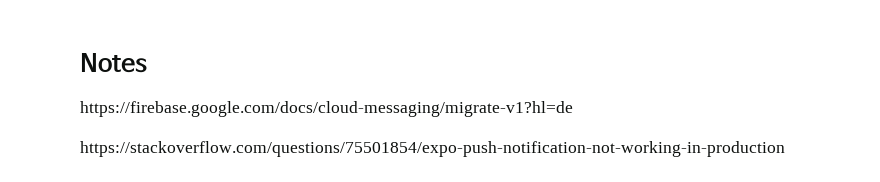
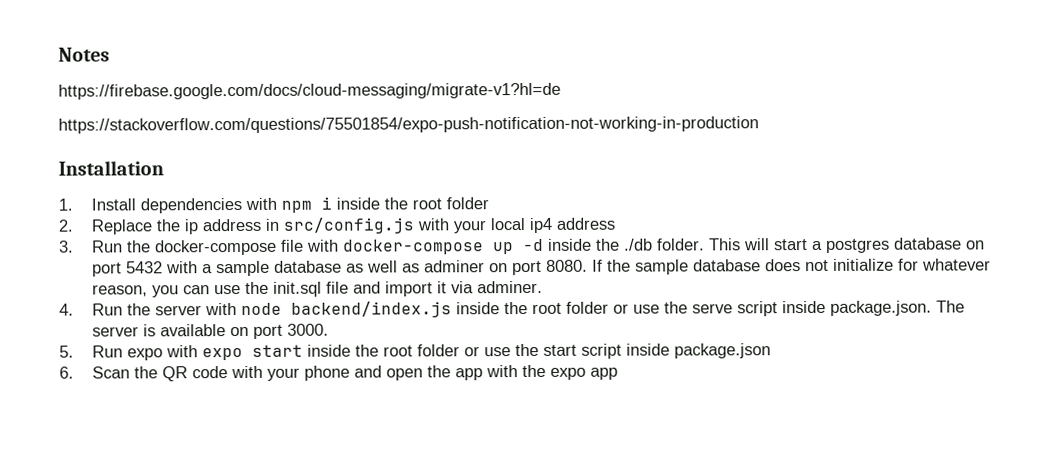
(785, 149) none -> [58,160,164,176] [58,196,489,214] [58,217,615,235] [59,237,985,256] [91,258,991,277] [91,280,543,298] [59,300,965,318] [91,323,329,339] [59,343,771,361] [59,364,618,382] // Installation // 1. Install dependencies with npm i inside the root folder // 2. Replace the ip address in src/config.js with your local ip4 address // 3. Run the docker-compose file with docker-compose up -d inside the ./db folder. This will start a postgres database on port 5432 with a sample database as well as adminer on port 8080. If the sample database does not initialize for whatever reason, you can use the init.sql file and import it via adminer. // 4. Run the server with node backend/index.js inside the root folder or use the serve script inside package.json. The server is available on port 3000. // 5. Run expo with expo start inside the root folder or use the start script inside package.json // 6. Scan the QR code with your phone and open the app with the expo app

